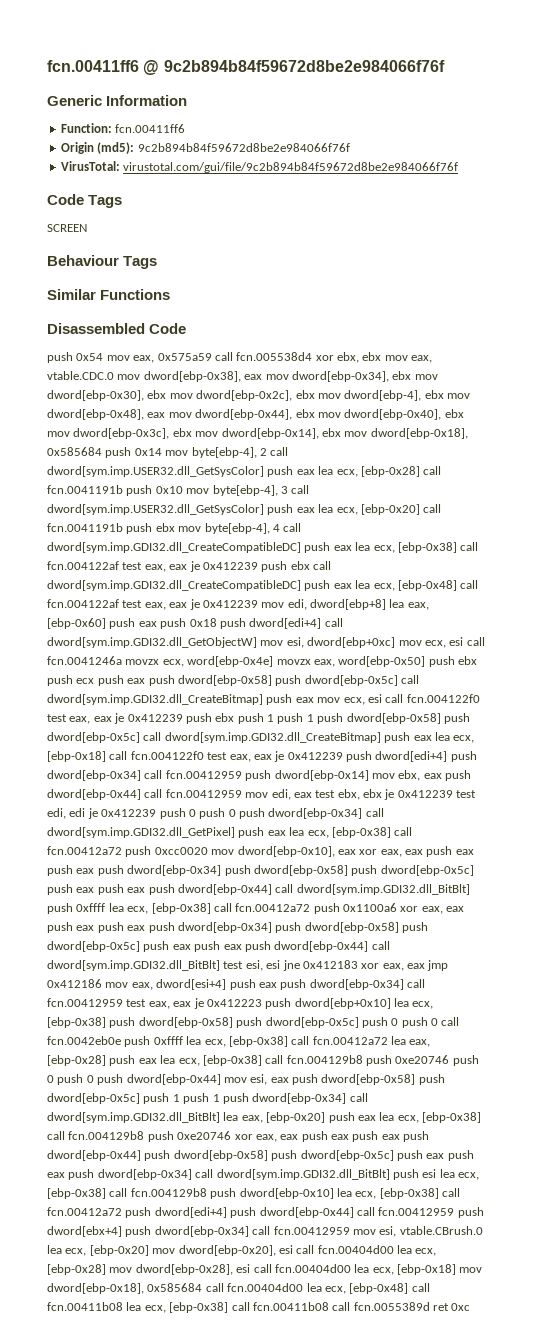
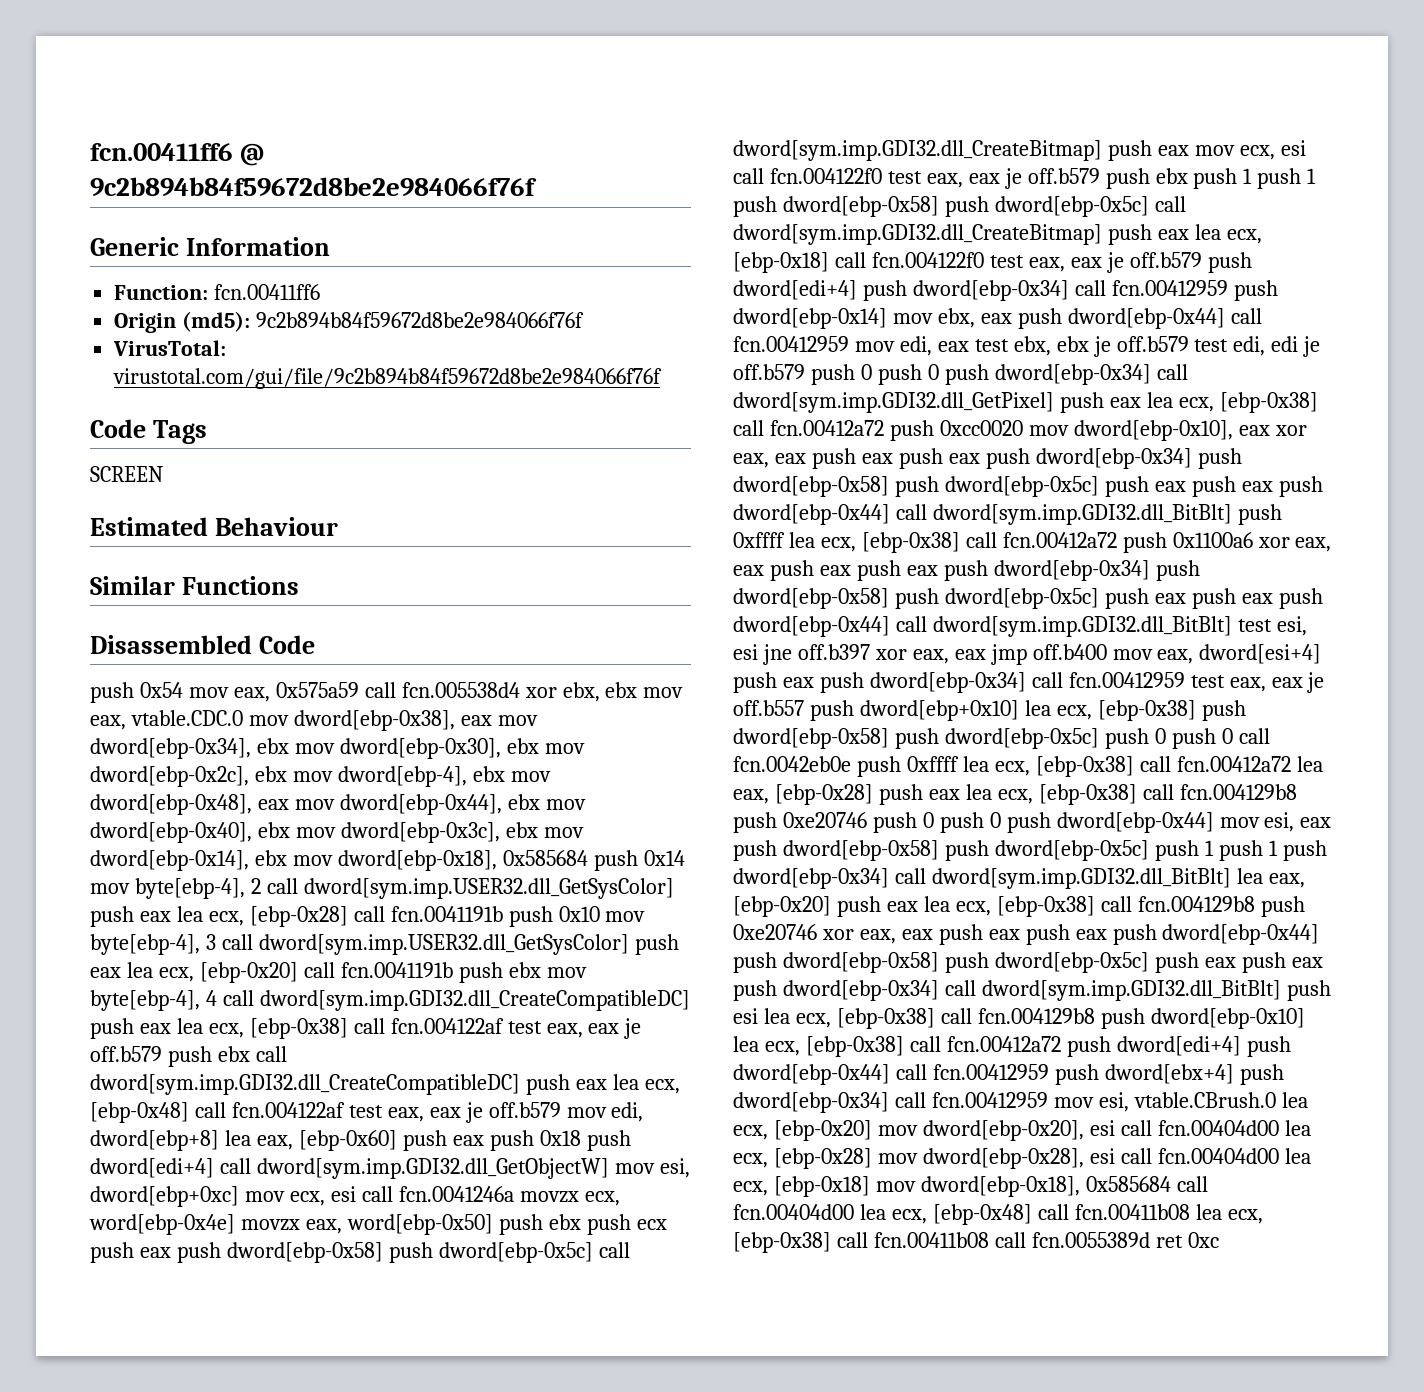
(87, 228) none -> [90,517,208,536] Estimated
[123,256,158,269] Tags -> (338, 526) none
[202,562,258,570] 0x412239 -> [90,1046,162,1062] off.b579
[202,600,258,608] 0x412239 -> [488,1102,561,1118] off.b579
[127,714,183,722] 0x412239 -> [1027,168,1100,184] off.b579
[287,752,343,760] 0x412239 -> [1129,252,1202,268] off.b579
[397,790,453,798] 0x412239 -> [1116,336,1189,352] off.b579
[101,809,157,817] 0x412239 -> [733,364,805,380] off.b579
[302,960,358,969] 0x412183 -> [797,644,870,660] off.b397
[47,979,102,988] 0x412186 -> [1032,644,1107,660] off.b400
[206,999,262,1007] 0x412223 -> [733,700,804,716] off.b557

